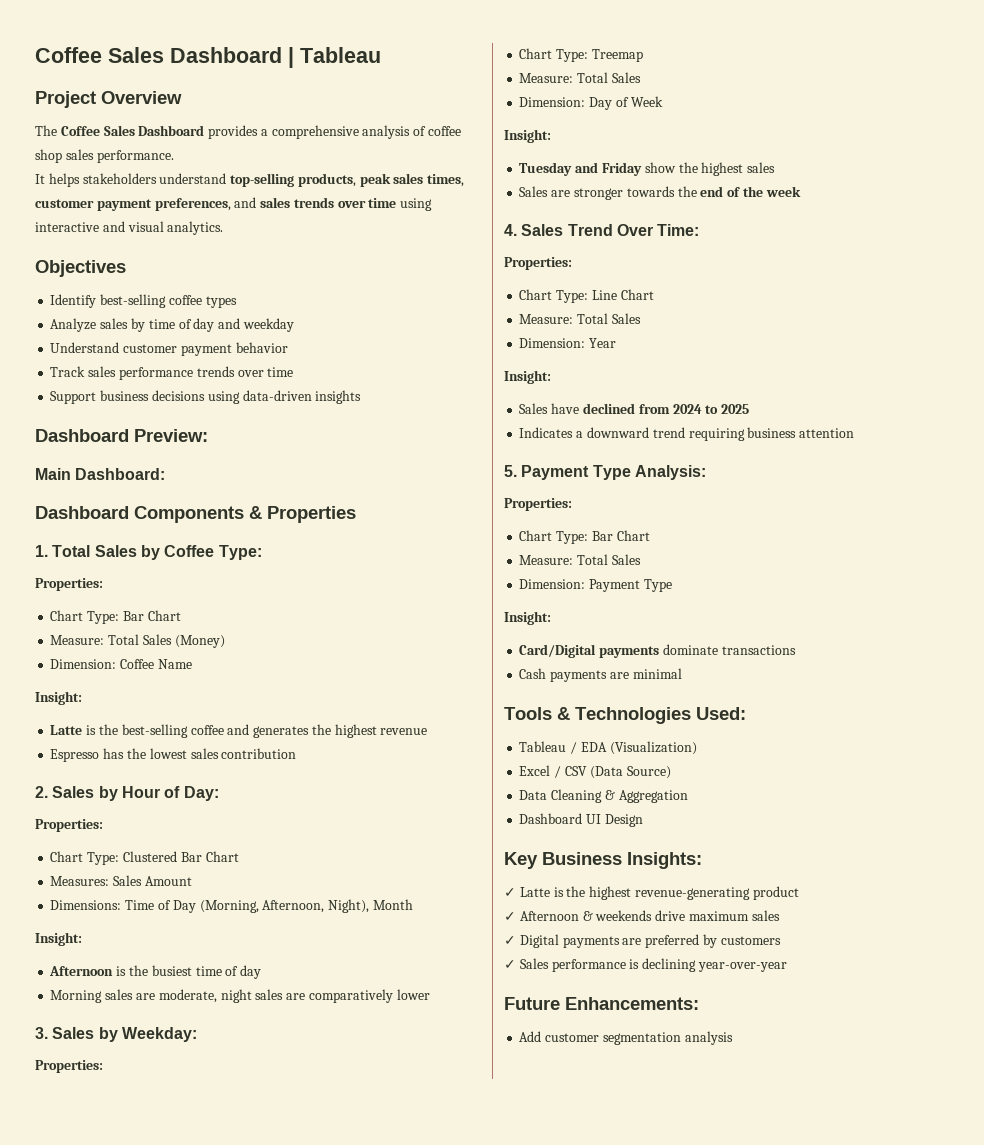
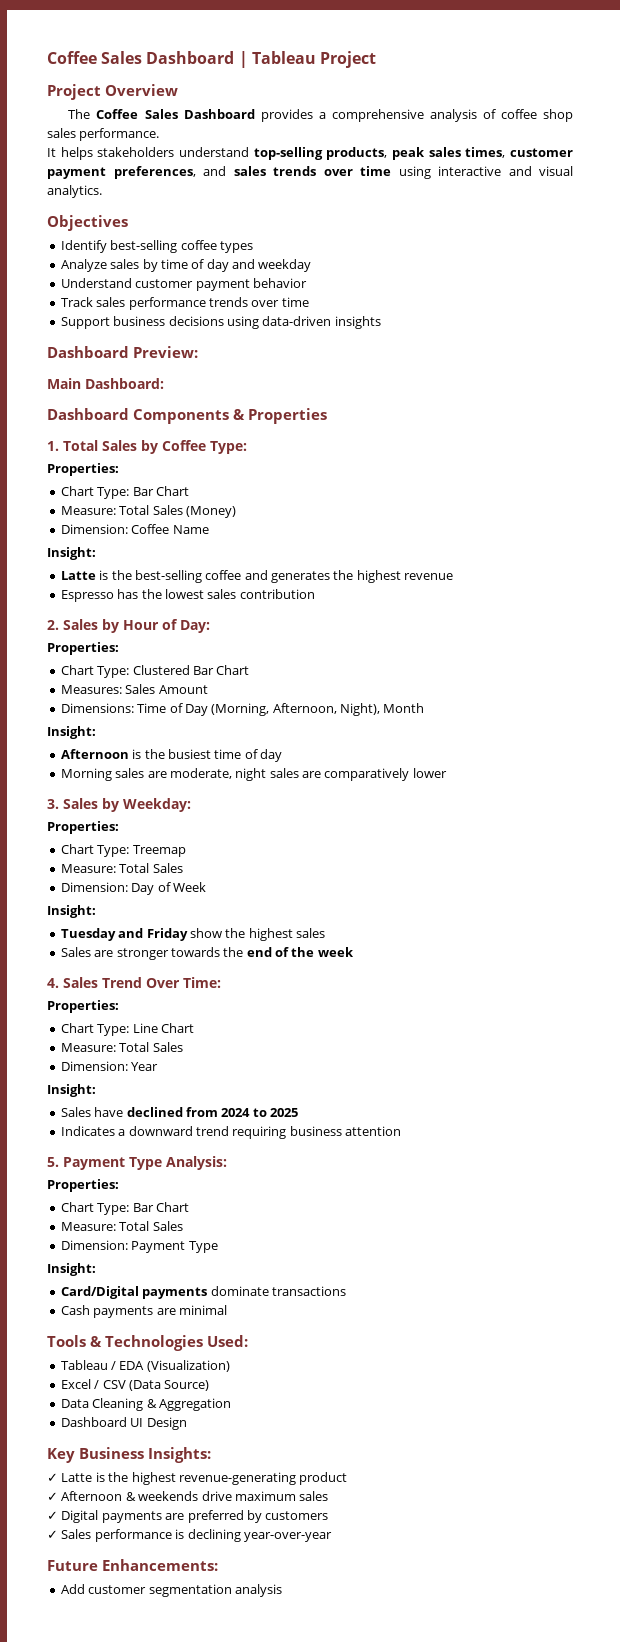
(381, 55) none -> [319,51,376,68] Project

